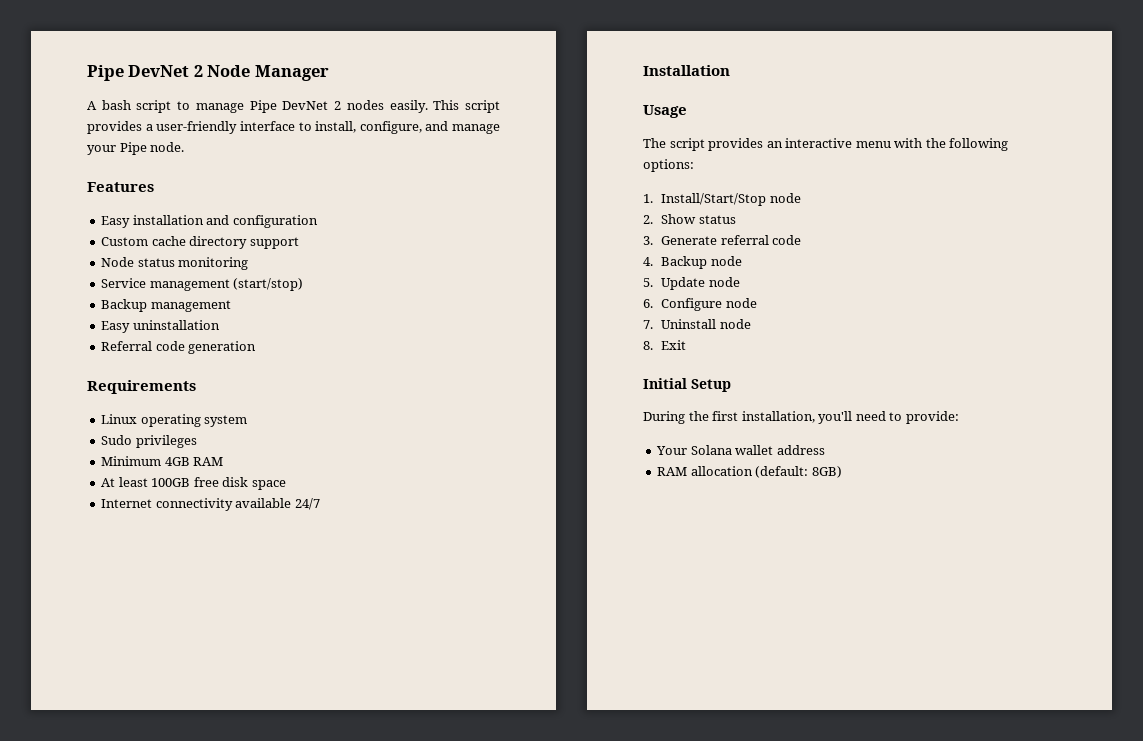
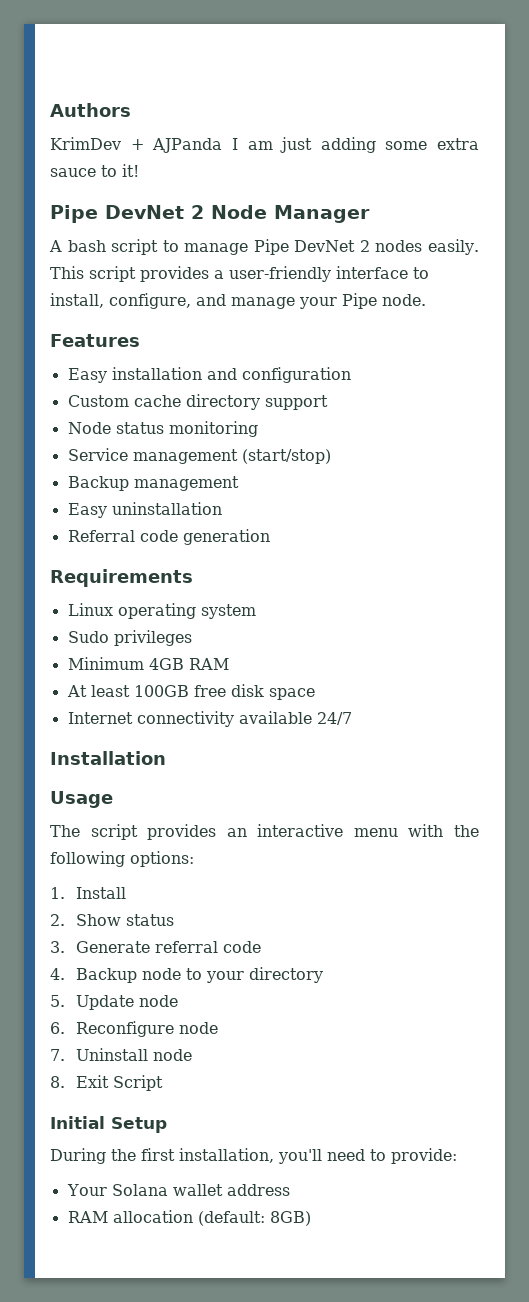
(87, 73) none -> [50,103,131,117] [50,137,479,153] [50,164,139,177] Authors // KrimDev + AJPanda I am just adding some extra sauce to it! //
[661,193,801,206] Install/Start/Stop node -> [76,887,127,899] Install
(742, 261) none -> [186,967,324,983] to your directory
[661,298,723,311] Configure -> [76,1021,175,1037] Reconfigure
(687, 345) none -> [113,1075,164,1091] Script

